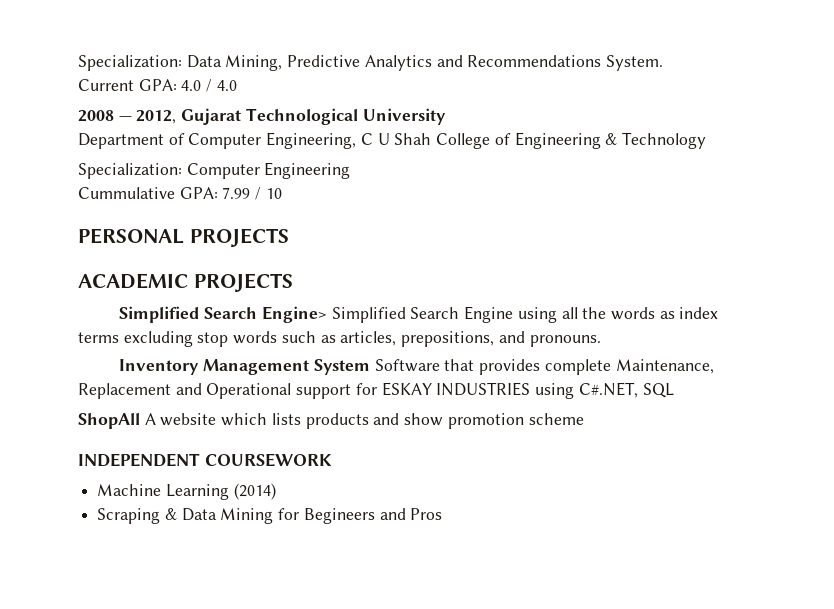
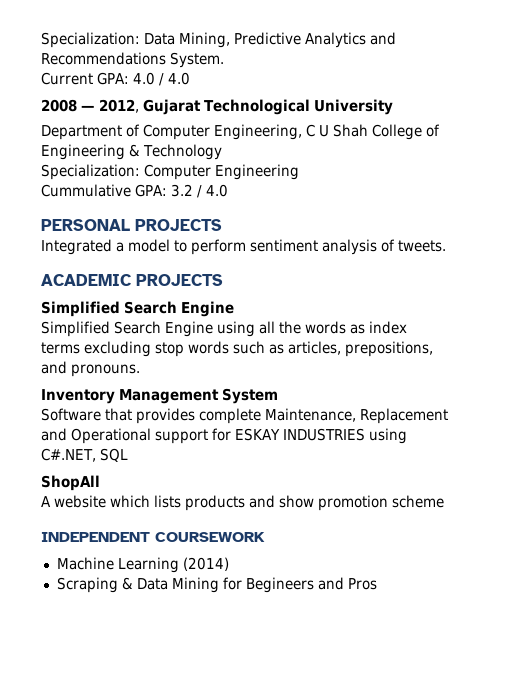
[222,187,282,200] 7.99 / 10 -> [170,184,228,198] 3.2 / 4.0
(289, 237) none -> [41,239,446,255] // Integrated a model to perform sentiment analysis of tweets.
[261,306,327,323] Engine> -> [181,301,234,317] Engine //
(370, 367) none -> (278, 396) //
(140, 421) none -> (100, 483) //

